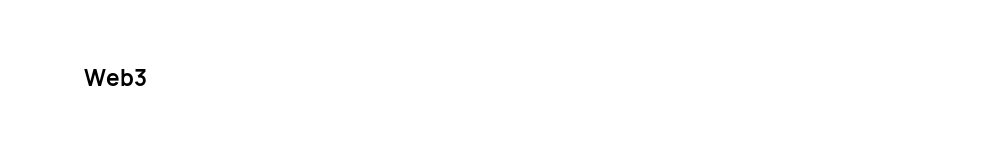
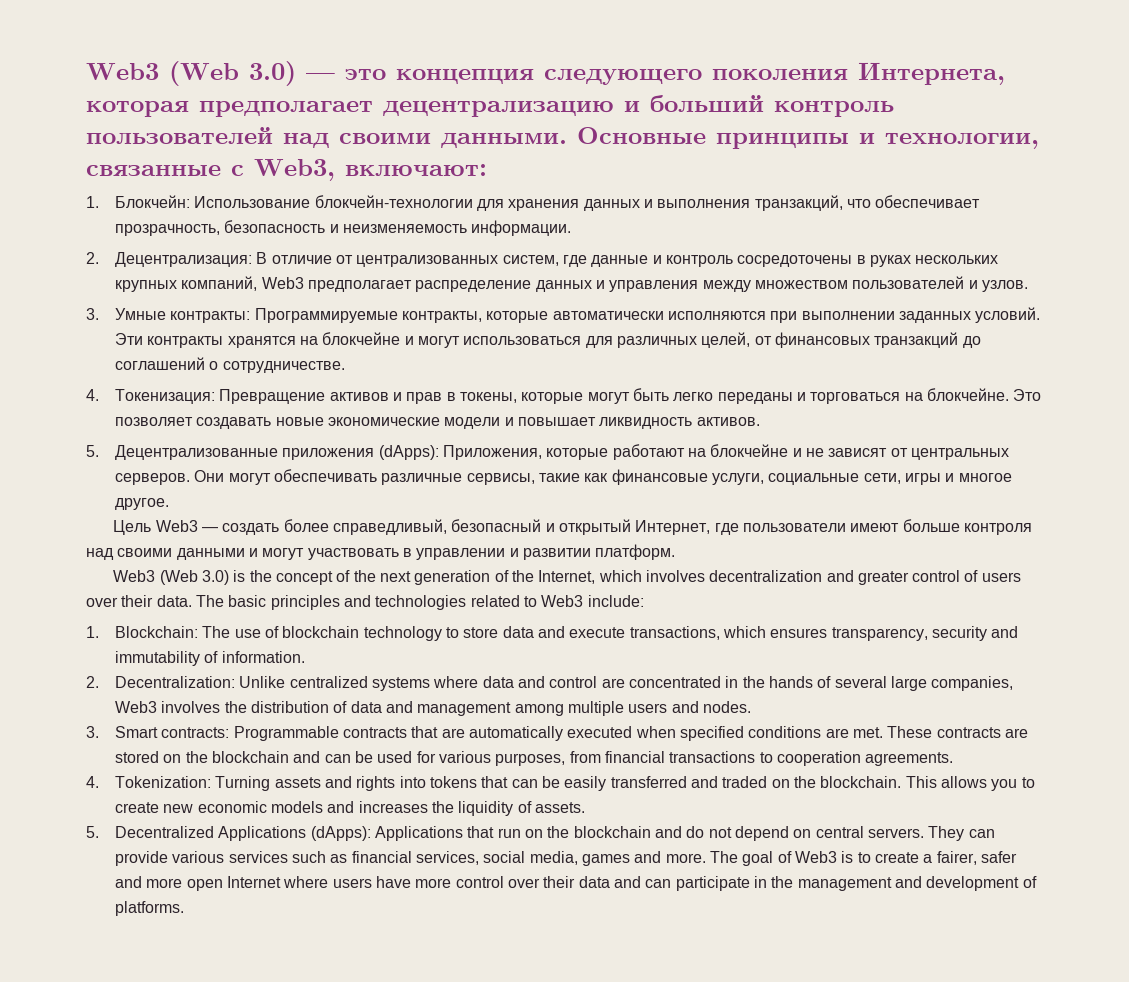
[84,69,147,86] Web3 -> [86,61,1005,86] [86,95,894,117] [86,127,1039,149] [86,159,487,181] [86,195,981,211] [115,220,572,236] [86,252,999,267] [115,276,1029,292] [86,307,1041,323] [115,332,981,348] [115,357,345,373] [86,388,1042,404] [115,417,760,429] [86,444,1010,460] [115,469,1012,485] [115,498,170,510] [113,519,1032,535] [86,544,676,560] [113,570,1021,585] [86,595,644,610] [86,626,1019,641] [115,651,305,666] [86,676,1014,691] [115,701,752,716] [86,726,1028,741] [115,751,954,766] [86,776,1035,791] [115,801,586,816] [86,826,995,841] [115,851,1017,866] [115,876,1037,891] [115,901,185,916] Web3 (Web 3.0) — это концепция следующего поколения Интернета, которая предполагает децентрализацию и больший контроль пользователей над своими данными. Основные принципы и технологии, связанные с Web3, включают: // 1. Блокчейн: Использование блокчейн-технологии для хранения данных и выполнения транзакций, что обеспечивает прозрачность, безопасность и неизменяемость информации. // 2. Децентрализация: В отличие от централизованных систем, где данные и контроль сосредоточены в руках нескольких крупных компаний, Web3 предполагает распределение данных и управления между множеством пользователей и узлов. // 3. Умные контракты: Программируемые контракты, которые автоматически исполняются при выполнении заданных условий. Эти контракты хранятся на блокчейне и могут использоваться для различных целей, от финансовых транзакций до соглашений о сотрудничестве. // 4. Токенизация: Превращение активов и прав в токены, которые могут быть легко переданы и торговаться на блокчейне. Это позволяет создавать новые экономические модели и повышает ликвидность активов. // 5. Децентрализованные приложения (dApps): Приложения, которые работают на блокчейне и не зависят от центральных серверов. Они могут обеспечивать различные сервисы, такие как финансовые услуги, социальные сети, игры и многое другое. // Цель Web3 — создать более справедливый, безопасный и открытый Интернет, где пользователи имеют больше контроля над своими данными и могут участвовать в управлении и развитии платформ. // Web3 (Web 3.0) is the concept of the next generation of the Internet, which involves decentralization and greater control of users over their data. The basic principles and technologies related to Web3 include: // 1. Blockchain: The use of blockchain technology to store data and execute transactions, which ensures transparency, security and immutability of information. // 2. Decentralization: Unlike centralized systems where data and control are concentrated in the hands of several large companies, Web3 involves the distribution of data and management among multiple users and nodes. // 3. Smart contracts: Programmable contracts that are automatically executed when specified conditions are met. These contracts are stored on the blockchain and can be used for various purposes, from financial transactions to cooperation agreements. // 4. Tokenization: Turning assets and rights into tokens that can be easily transferred and traded on the blockchain. This allows you to create new economic models and increases the liquidity of assets. // 5. Decentralized Applications (dApps): Applications that run on the blockchain and do not depend on central servers. They can provide various services such as financial services, social media, games and more. The goal of Web3 is to create a fairer, safer and more open Internet where users have more control over their data and can participate in the management and development of platforms.

